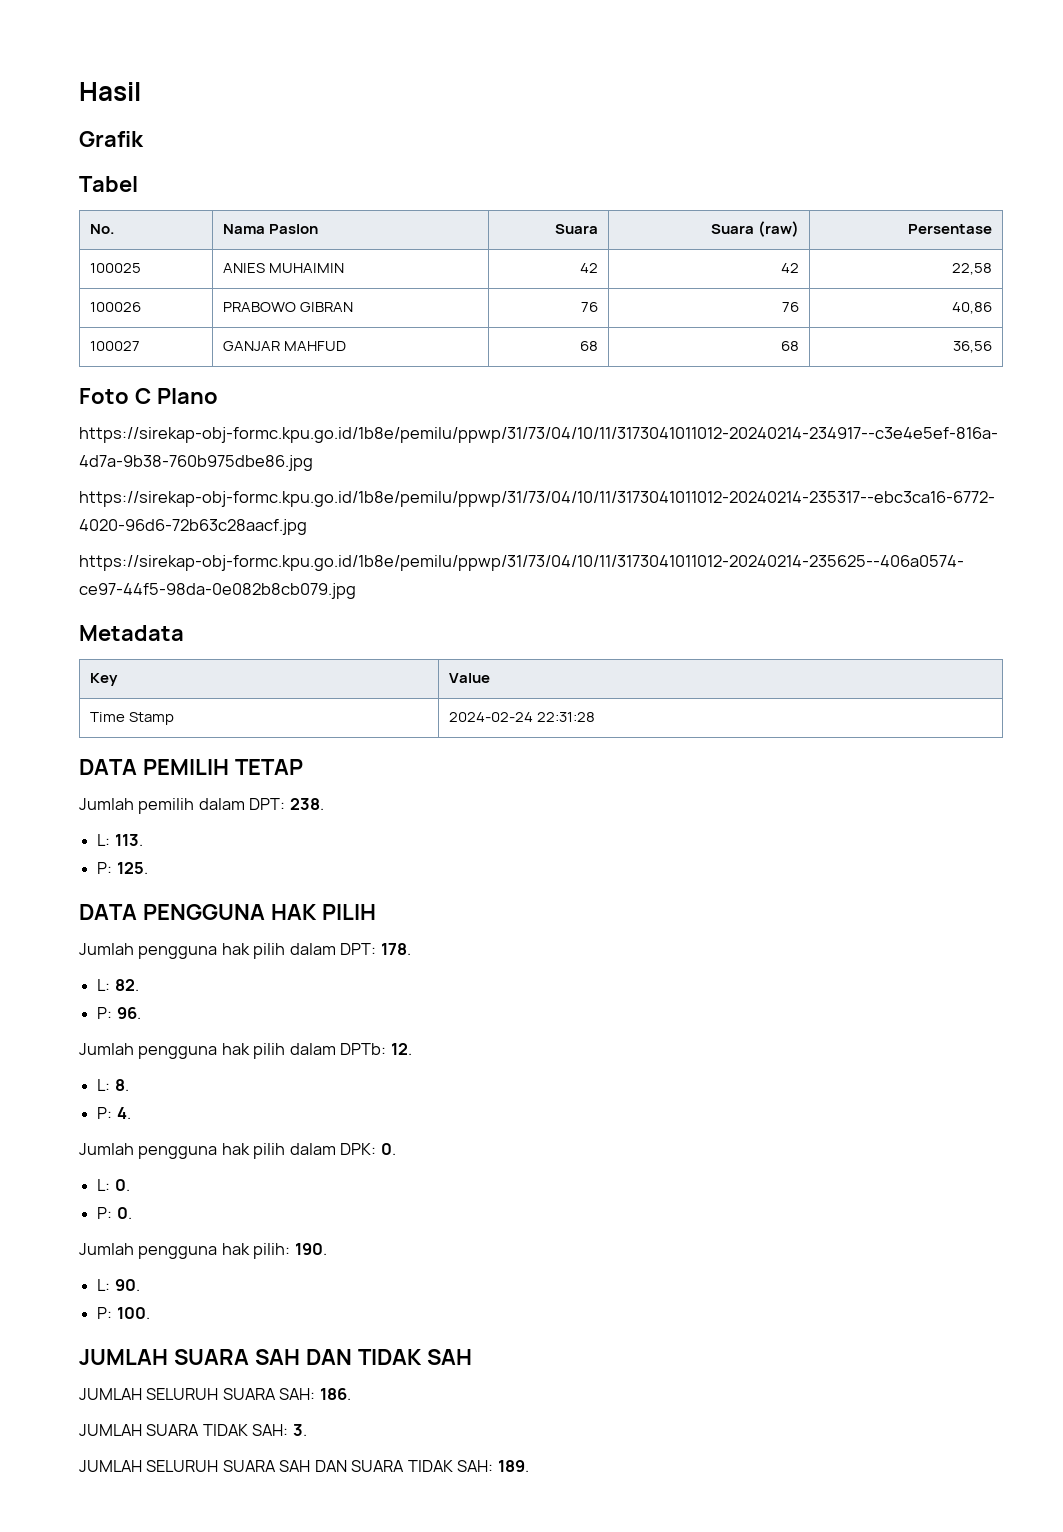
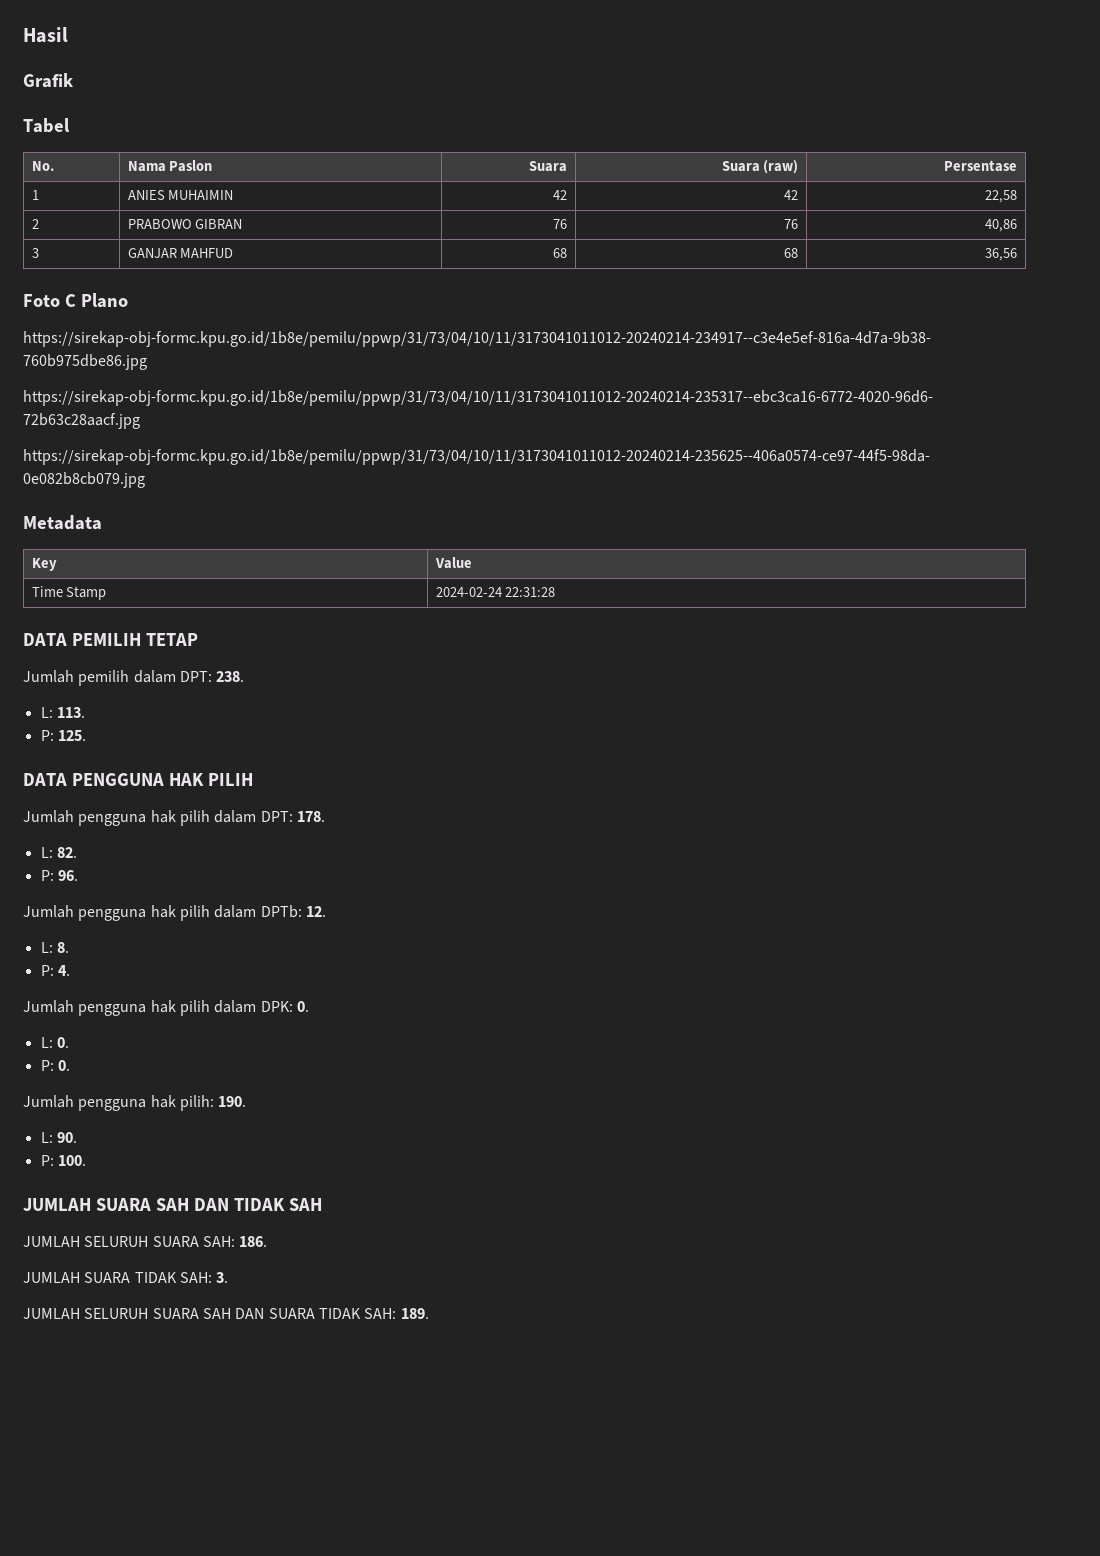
[90,263,142,273] 100025 -> [31,190,39,200] 1
[90,302,142,312] 100026 -> [31,219,39,229] 2
[90,341,141,351] 100027 -> [31,248,39,258] 3

